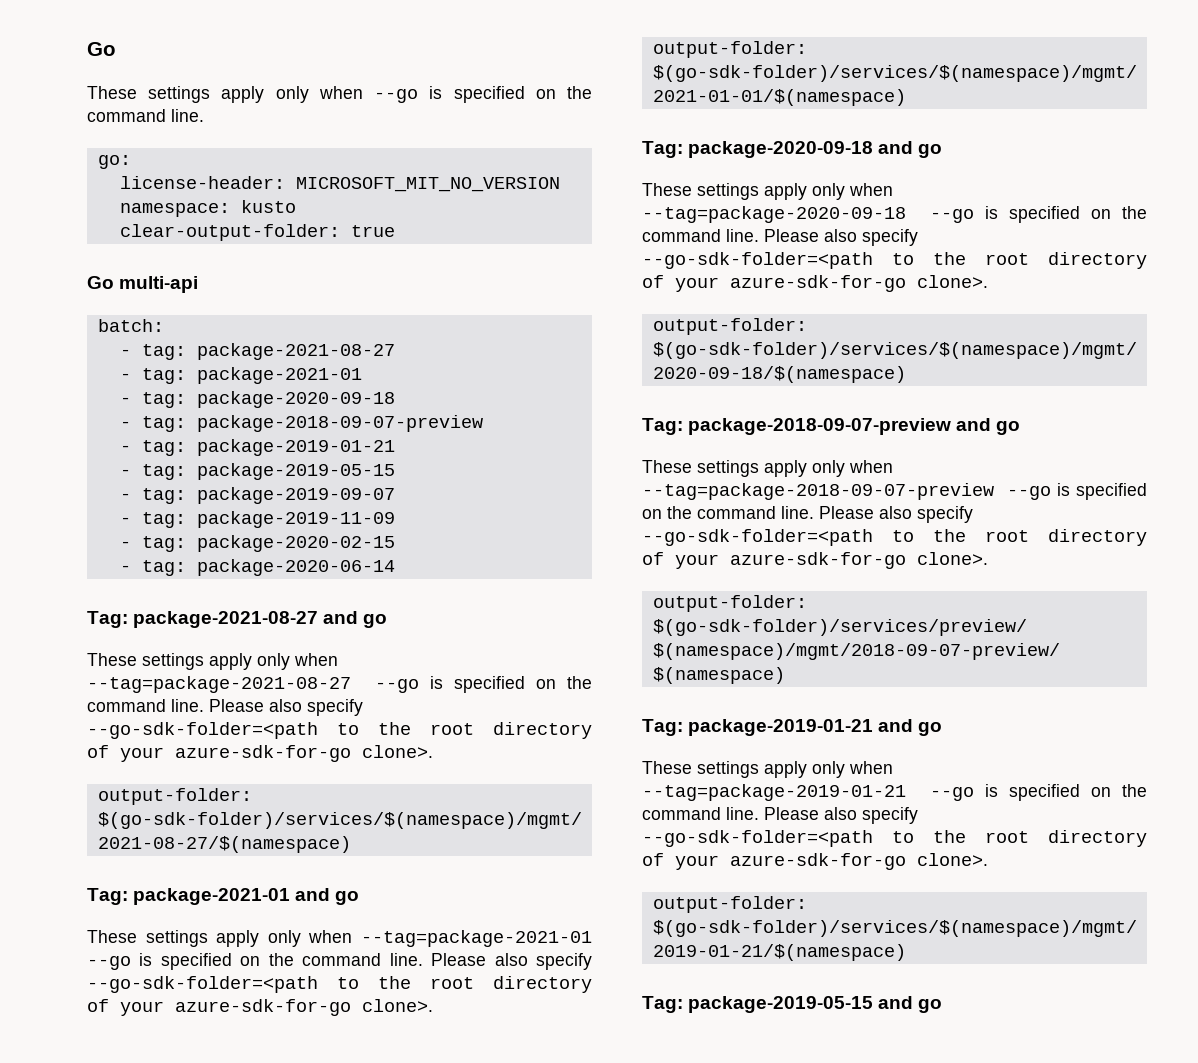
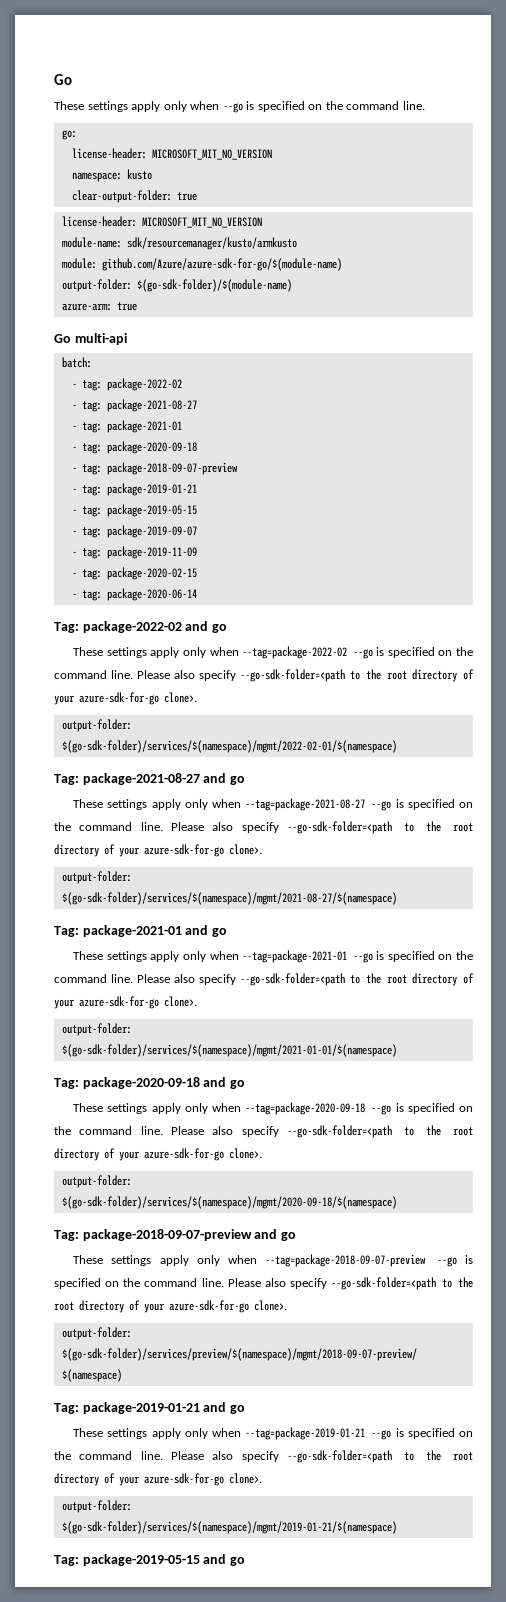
(395, 231) none -> [61,216,262,228] [61,237,297,250] [61,258,342,271] [61,279,292,292] [61,302,137,311] // license-header: MICROSOFT_MIT_NO_VERSION // module-name: sdk/resourcemanager/kusto/armkusto // module: github.com/Azure/azure-sdk-for-go/$(module-name) // output-folder: $(go-sdk-folder)/$(module-name) // azure-arm: true
(164, 325) none -> [71,378,182,391] // - tag: package-2022-02
(395, 567) none -> [54,621,227,633] [73,646,474,659] [54,669,474,682] [54,692,197,705] [61,719,132,732] [61,740,397,753] // Tag: package-2022-02 and go // These settings apply only when --tag=package-2022-02 --go is specified on the command line. Please also specify --go-sdk-folder=<path to the root directory of your azure-sdk-for-go clone>. // output-folder: $(go-sdk-folder)/services/$(namespace)/mgmt/2022-02-01/$(namespace)

